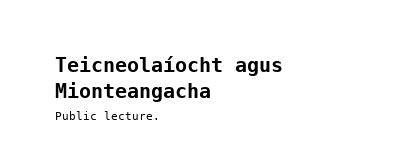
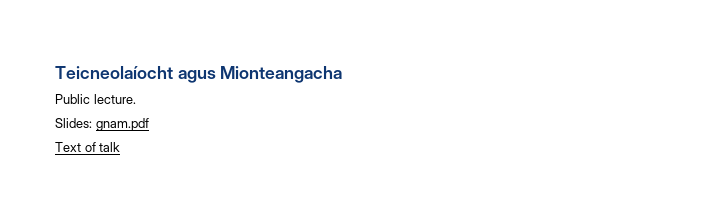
(160, 115) none -> [55,118,149,131] [55,142,121,152] // Slides: gnam.pdf // Text of talk

